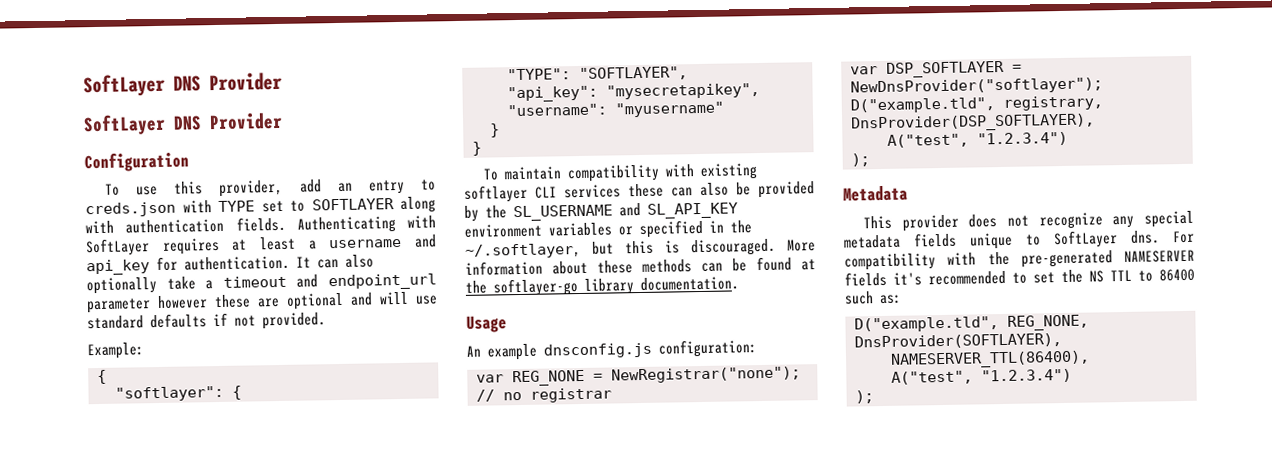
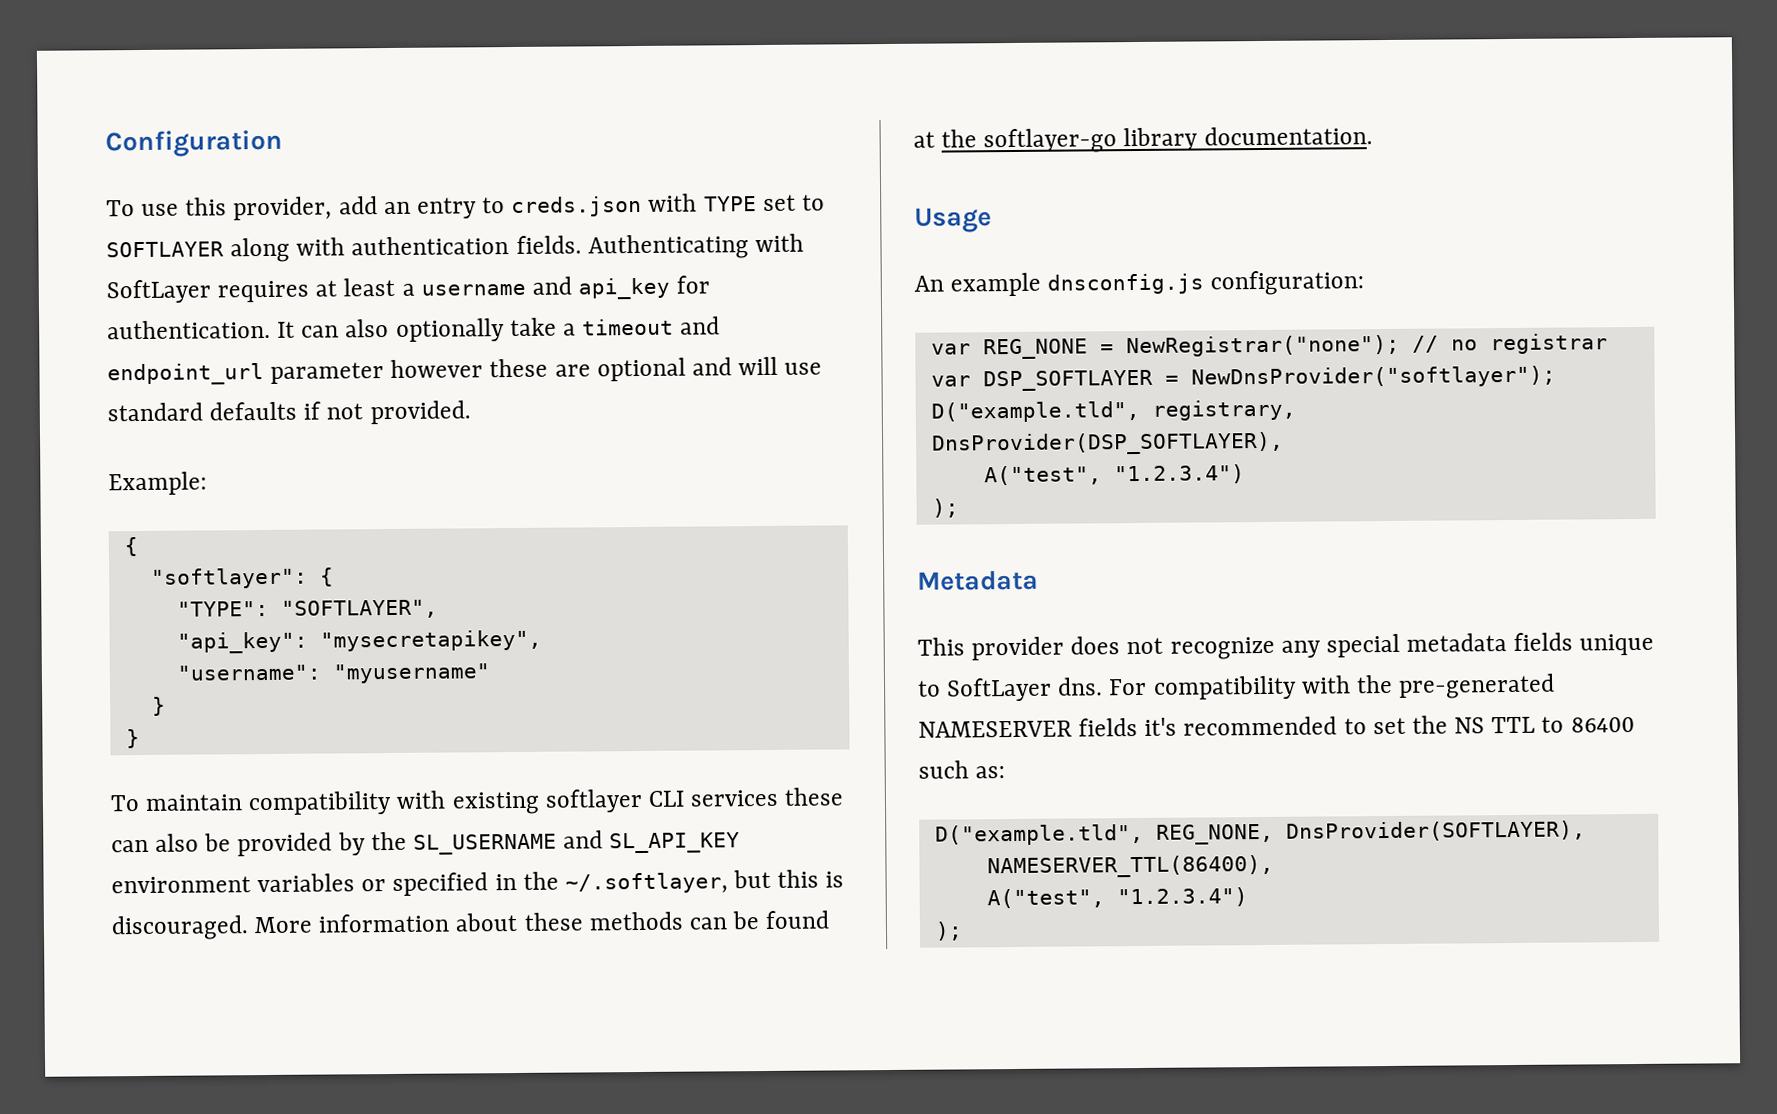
[83,71,283,98] [83,111,283,136] SoftLayer DNS Provider // SoftLayer DNS Provider // -> (105, 143) none

